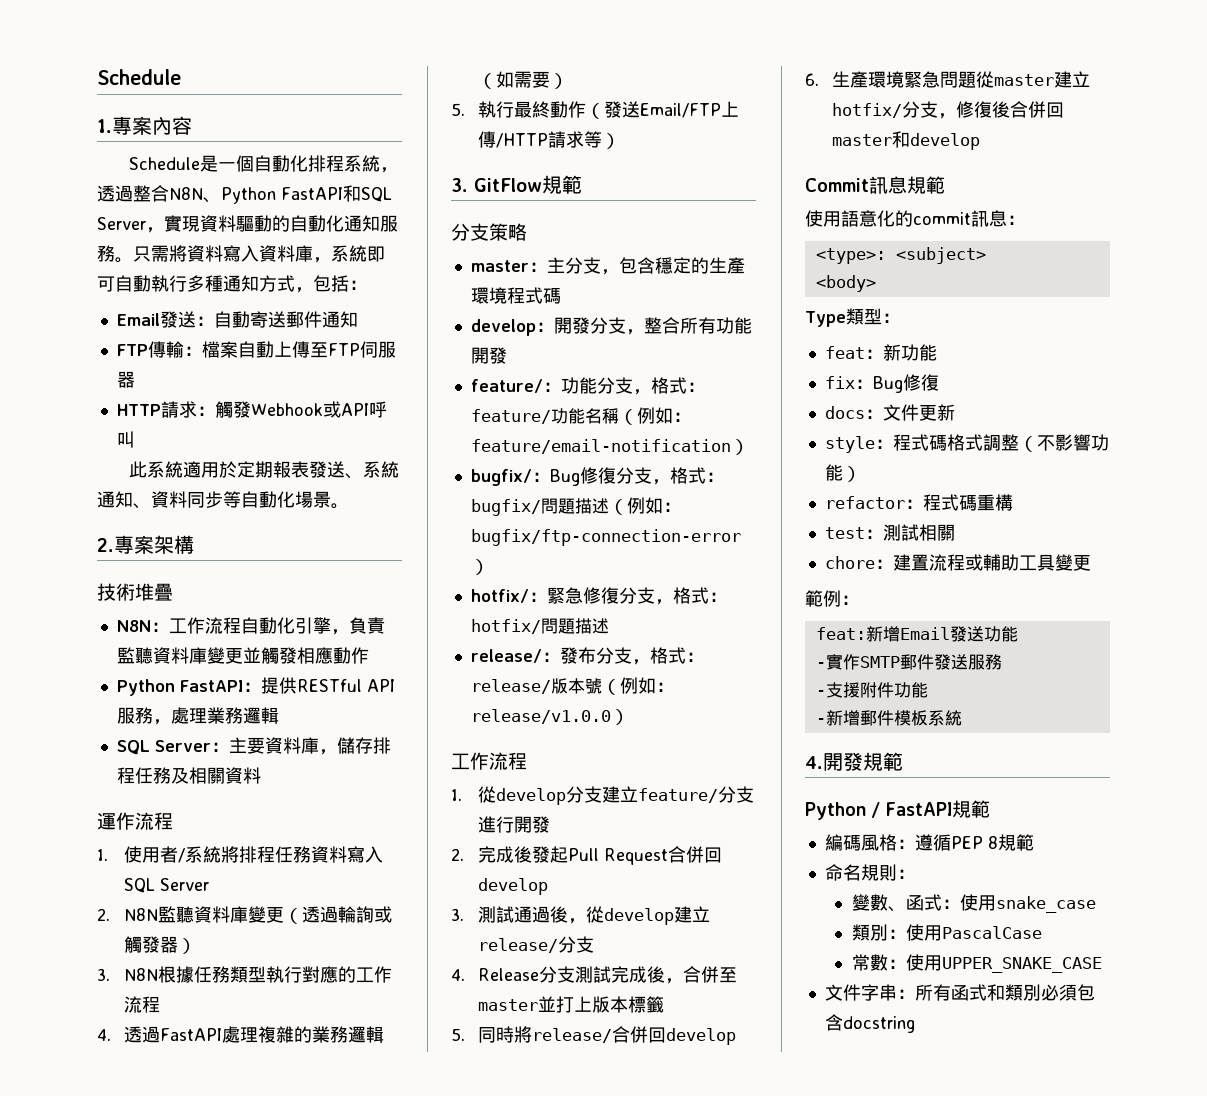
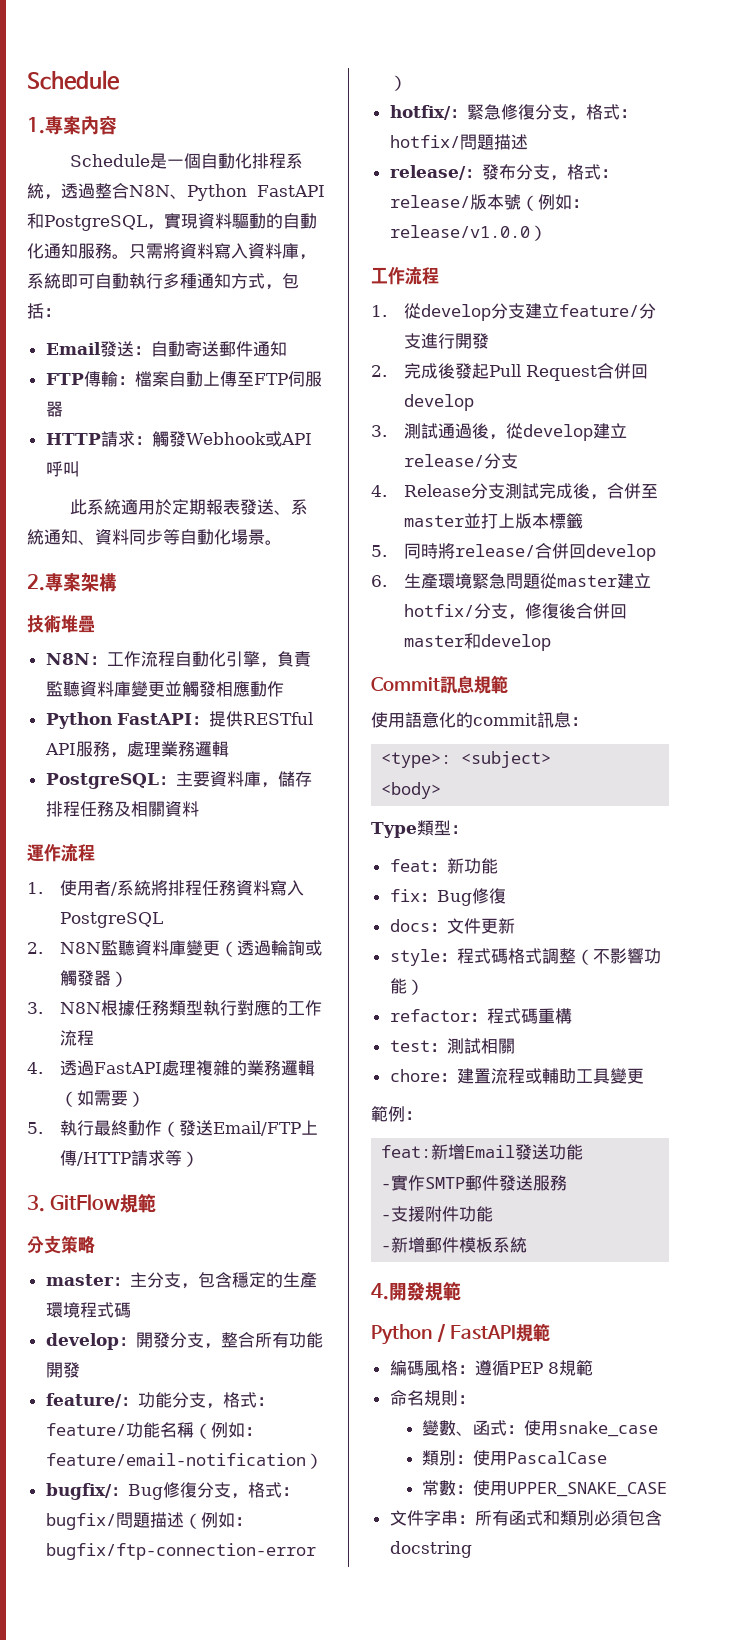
[361,187,392,202] [97,217,146,230] SQL Server -> [44,215,147,231] PostgreSQL
[116,740,211,755] SQL Server -> [45,773,159,789] PostgreSQL
[123,878,209,893] SQL Server -> [59,912,163,928] PostgreSQL

